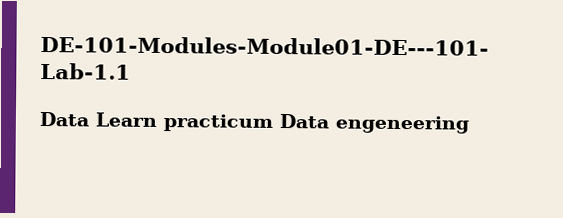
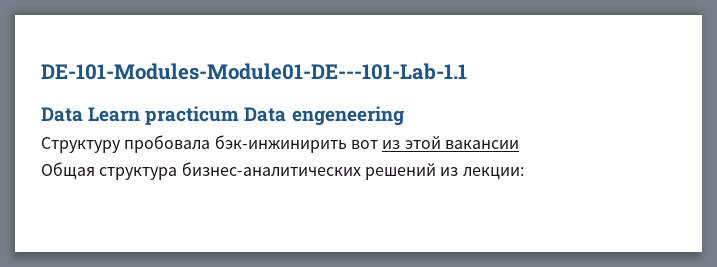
(469, 124) none -> [41,135,519,153] [41,162,524,180] // Структуру пробовала бэк-инжинирить вот из этой вакансии // Общая структура бизнес-аналитических решений из лекции:

